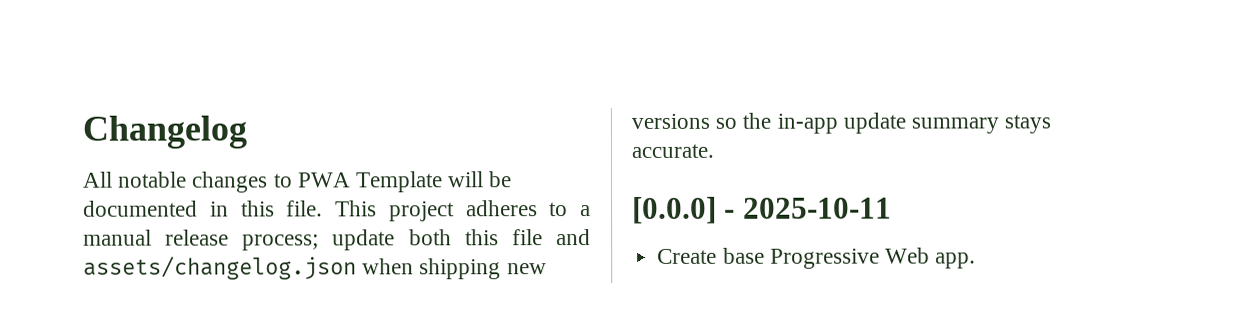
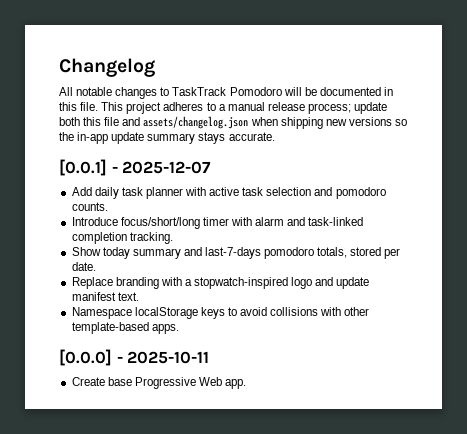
[297,171,444,193] PWA Template -> [172,87,282,96] TaskTrack Pomodoro
(714, 150) none -> [59,159,212,176] [71,187,386,199] [71,202,108,211] [71,217,364,229] [71,232,173,244] [71,247,401,259] [71,262,96,271] [71,277,370,289] [71,292,139,301] [71,307,370,319] [71,322,179,334] // [0.0.1] - 2025-12-07 // Add daily task planner with active task selection and pomodoro counts. // Introduce focus/short/long timer with alarm and task-linked completion tracking. // Show today summary and last-7-days pomodoro totals, stored per date. // Replace branding with a stopwatch-inspired logo and update manifest text. // Namespace localStorage keys to avoid collisions with other template-based apps.

